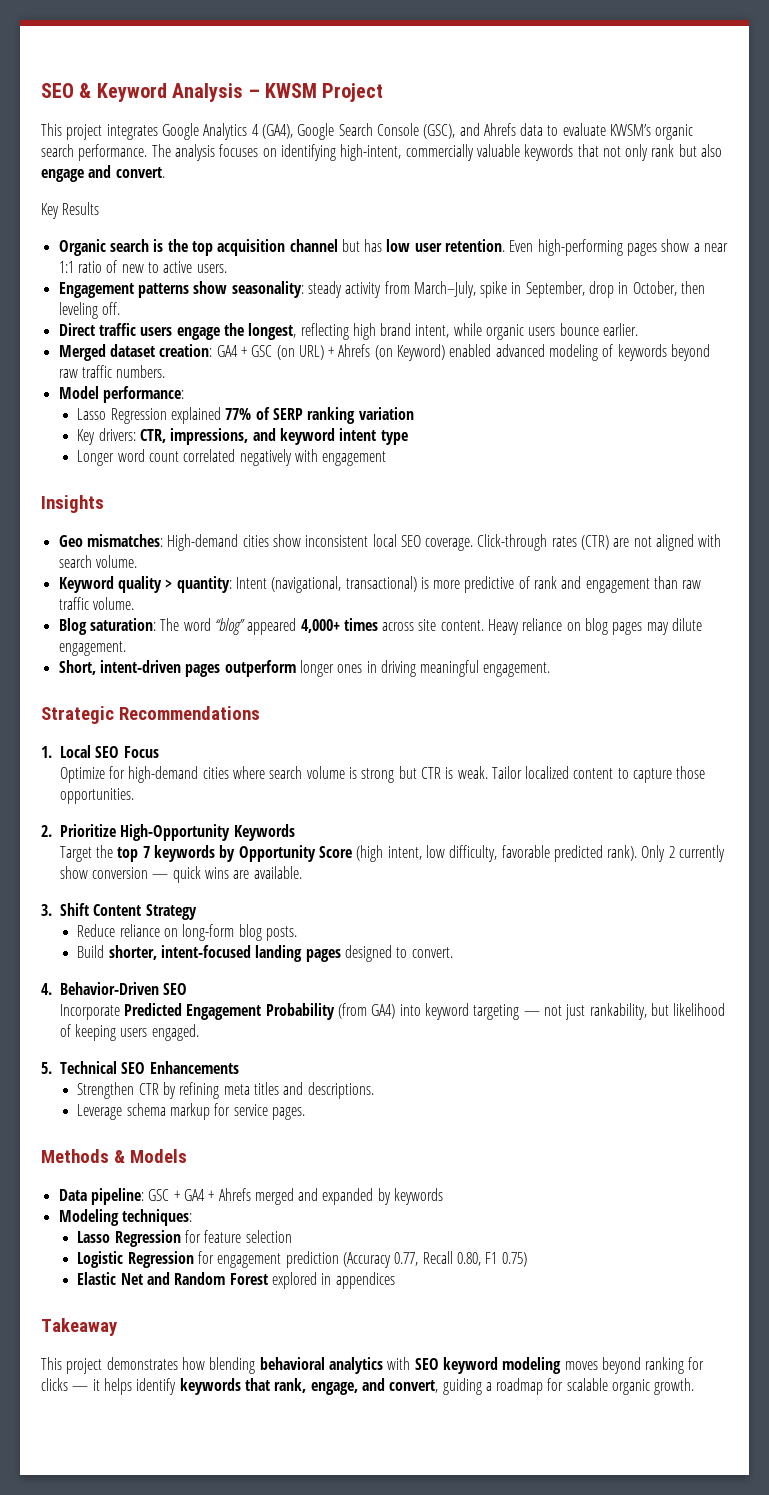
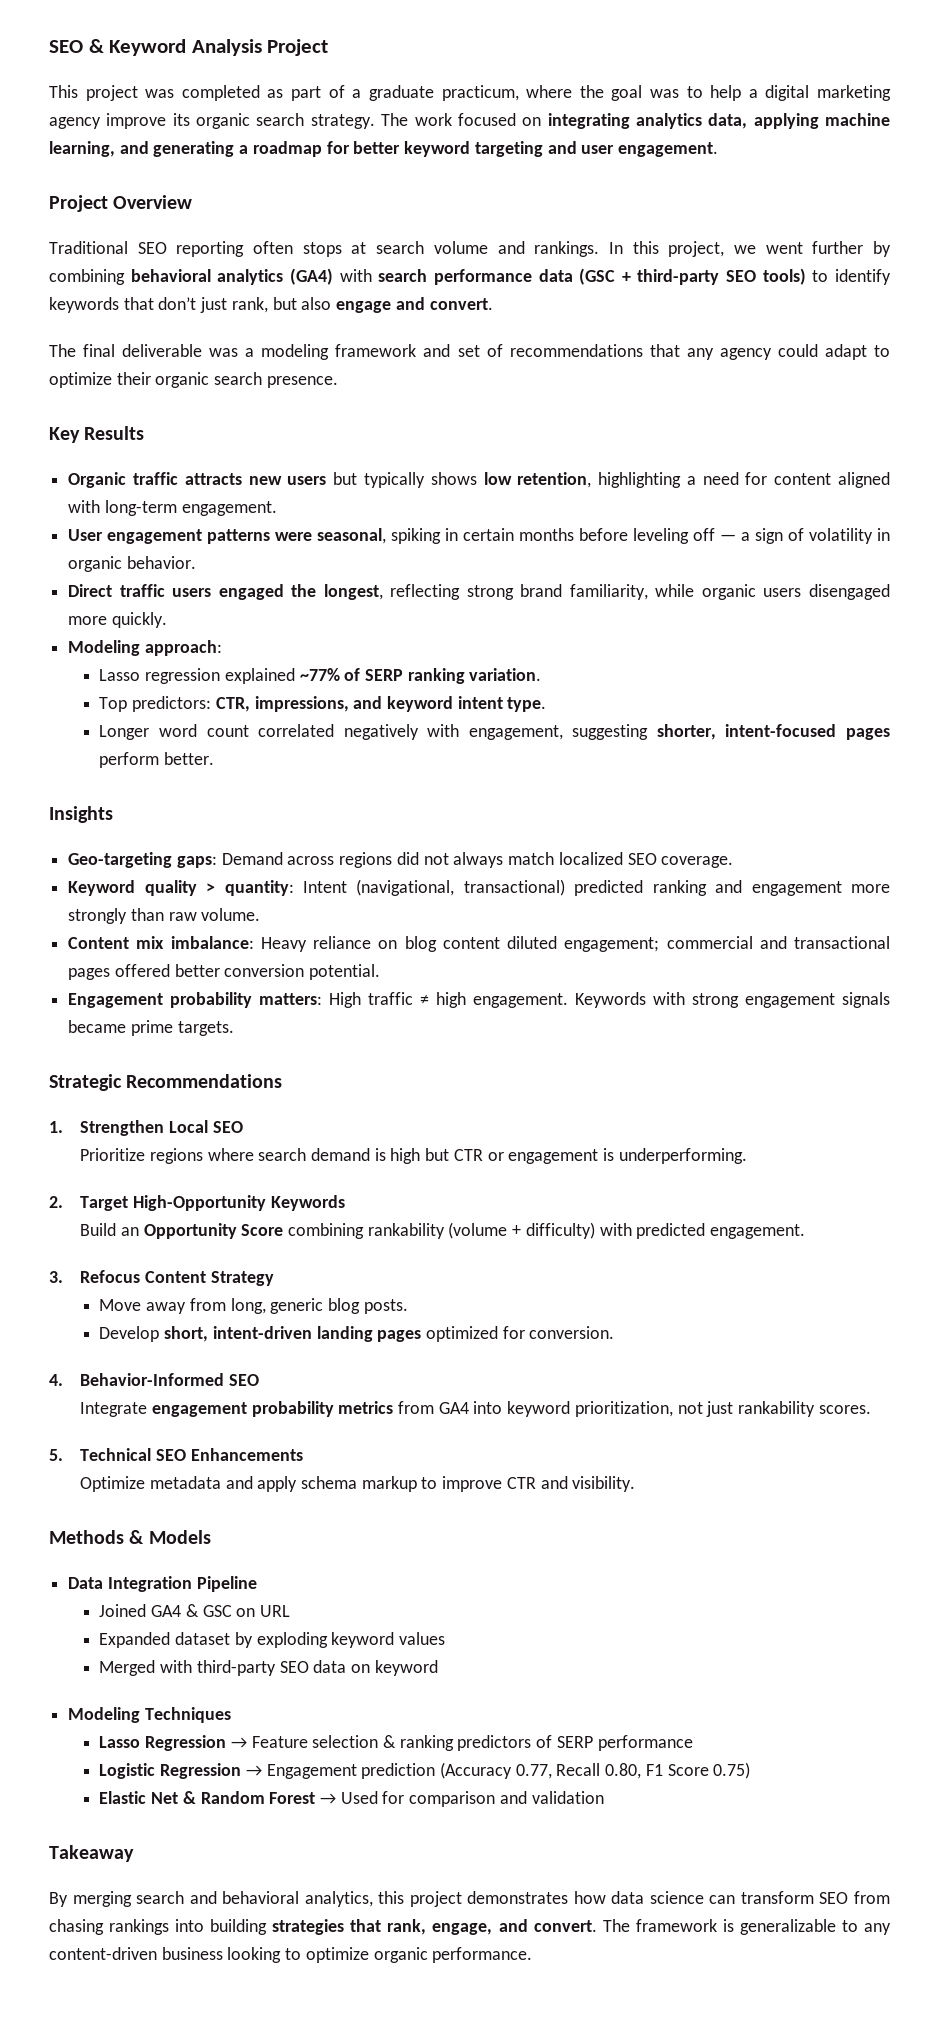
[248,83,317,98] – KWSM -> (262, 47) none
[106,123,694,140] [41,144,675,161] integrates Google Analytics 4 (GA4), Google Search Console (GSC), and Ahrefs data to evaluate KWSM’s organic search performance. The analysis focuses on identifying high-intent, commercially valuable keywords that not only rank -> [145,85,891,101] [49,113,890,129] [49,141,718,157] [49,195,193,212] [49,241,891,257] [49,268,891,285] [49,297,268,313] was completed as part of a graduate practicum, where the goal was to help a digital marketing agency improve its organic search strategy. The work focused on integrating analytics data, applying machine learning, and generating a roadmap for better keyword targeting and user engagement. // Project Overview // Traditional SEO reporting often stops at search volume and rankings. In this project, we went further by combining behavioral analytics (GA4) with search performance data (GSC + third-party SEO tools) to identify keywords that don’t just rank,
[41,202,100,219] [58,239,729,256] [58,260,227,273] [58,281,706,298] [58,302,120,319] Key Results // Organic search is the top acquisition channel but has low user retention. Even high-performing pages show a near 1:1 ratio of new to active users. // Engagement patterns show seasonality: steady activity from March–July, spike in September, drop in October, then leveling off. -> [49,344,890,360] [49,372,338,388] [49,426,145,443] [68,472,890,488] [68,500,277,516] [68,528,891,544] [68,556,196,572] The final deliverable was a modeling framework and set of recommendations that any agency could adapt to optimize their organic search presence. // Key Results // Organic traffic attracts new users but typically shows low retention, highlighting a need for content aligned with long-term engagement. // User engagement patterns were seasonal, spiking in certain months before leveling off — a sign of volatility in organic behavior.
[176,327,220,340] engage -> [218,584,284,600] engaged
[352,323,639,340] [58,344,711,361] [58,365,166,378] [58,386,184,403] [77,407,414,424] [77,428,136,445] high brand intent, while organic users bounce earlier. // Merged dataset creation: GA4 + GSC (on URL) + Ahrefs (on Keyword) enabled advanced modeling of keywords beyond raw traffic numbers. // Model performance: // Lasso Regression explained 77% of SERP ranking variation // Key drivers: -> [466,584,890,600] [68,612,167,628] [68,640,222,656] [99,668,542,684] [99,696,212,712] strong brand familiarity, while organic users disengaged more quickly. // Modeling approach: // Lasso regression explained ~77% of SERP ranking variation. // Top predictors:
[380,430,408,445] type -> [507,697,547,712] type.
[322,451,387,466] [41,495,104,513] [58,534,722,551] [58,555,137,568] engagement // Insights // Geo mismatches: High-demand cities show inconsistent local SEO coverage. Click-through rates (CTR) are not aligned with search volume. -> [468,724,890,740] [99,752,215,768] [49,806,113,823] [68,852,734,868] engagement, suggesting shorter, intent-focused pages perform better. // Insights // Geo-targeting gaps: Demand across regions did not always match localized SEO coverage.
[420,576,650,593] is more predictive of rank and engagement -> [574,880,890,896] [68,908,128,924] predicted ranking and engagement more strongly
[58,597,134,610] [58,618,703,635] [58,641,126,656] [58,660,551,677] traffic volume. // Blog saturation: The word “blog” appeared 4,000+ times across site content. Heavy reliance on blog pages may dilute engagement. // Short, intent-driven pages outperform longer ones in driving meaningful engagement. -> [201,908,261,921] [68,936,890,952] [68,964,381,980] [68,992,890,1008] [68,1020,234,1036] volume. // Content mix imbalance: Heavy reliance on blog content diluted engagement; commercial and transactional pages offered better conversion potential. // Engagement probability matters: High traffic ≠ high engagement. Keywords with strong engagement signals became prime targets.
(52, 752) none -> [80,1120,165,1136] Strengthen
[123,746,159,758] [59,766,706,783] [59,788,134,804] Focus // Optimize for high-demand cities where search volume is strong but CTR is weak. Tailor localized content to capture those opportunities. -> [80,1148,747,1164] // Prioritize regions where search demand is high but CTR or engagement is underperforming.
[60,824,116,837] Prioritize -> [80,1196,129,1211] Target
[59,845,726,862] [59,866,302,883] Target the top 7 keywords by Opportunity Score (high intent, low difficulty, favorable predicted rank). Only 2 currently show conversion — quick wins are available. -> [80,1222,806,1239] Build an Opportunity Score combining rankability (volume + difficulty) with predicted engagement.
[60,903,89,916] Shift -> [80,1270,141,1283] Refocus
[77,924,297,941] [77,945,453,962] Reduce reliance on long-form blog posts. // Build shorter, intent-focused landing pages designed to convert. -> [99,1298,408,1314] [99,1326,615,1342] Move away from long, generic blog posts. // Develop short, intent-driven landing pages optimized for conversion.
[60,982,188,995] [59,1003,726,1020] [59,1024,199,1041] [41,1061,239,1074] [77,1082,374,1099] [77,1103,305,1120] [41,1149,187,1163] [58,1188,444,1205] [58,1209,192,1226] [77,1230,242,1247] Behavior-Driven SEO // Incorporate Predicted Engagement Probability (from GA4) into keyword targeting — not just rankability, but likelihood of keeping users engaged. // 5. Technical SEO Enhancements // Strengthen CTR by refining meta titles and descriptions. // Leverage schema markup for service pages. // Methods & Models // Data pipeline: GSC + GA4 + Ahrefs merged and expanded by keywords // Modeling techniques: // Lasso Regression for feature -> [80,1373,259,1386] [80,1401,871,1417] [49,1448,303,1461] [80,1476,636,1492] [49,1530,211,1544] [68,1576,257,1592] [99,1604,290,1617] [99,1632,445,1648] [99,1660,438,1676] [68,1707,231,1723] [99,1735,308,1751] Behavior-Informed SEO // Integrate engagement probability metrics from GA4 into keyword prioritization, not just rankability scores. // 5. Technical SEO Enhancements // Optimize metadata and apply schema markup to improve CTR and visibility. // Methods & Models // Data Integration Pipeline // Joined GA4 & GSC on URL // Expanded dataset by exploding keyword values // Merged with third-party SEO data on keyword // Modeling Techniques // Lasso Regression → Feature
(292, 1236) none -> [382,1735,693,1751] & ranking predictors of SERP performance
[197,1251,282,1268] for engagement -> [245,1764,357,1779] → Engagement
(498, 1258) none -> [667,1764,709,1776] Score
[146,1272,170,1285] and -> [182,1791,196,1804] &
[271,1272,395,1289] [41,1318,117,1336] [41,1357,705,1374] [41,1378,695,1395] explored in appendices // Takeaway // This project demonstrates how blending behavioral analytics with SEO keyword modeling moves beyond ranking for clicks — it helps identify keywords that rank, engage, and convert, guiding a roadmap for scalable organic growth. -> [319,1791,604,1807] [49,1845,134,1862] [49,1891,890,1907] [49,1919,892,1935] [49,1947,533,1963] → Used for comparison and validation // Takeaway // By merging search and behavioral analytics, this project demonstrates how data science can transform SEO from chasing rankings into building strategies that rank, engage, and convert. The framework is generalizable to any content-driven business looking to optimize organic performance.

